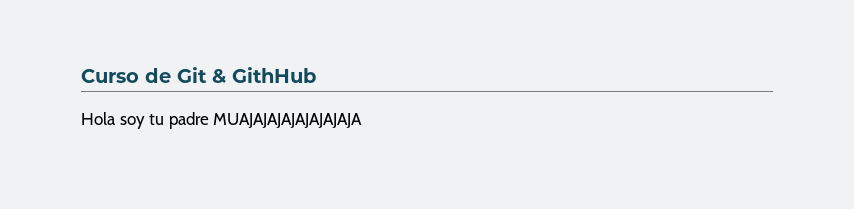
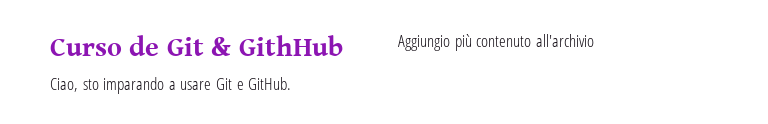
[81,112,363,129] Hola soy tu padre MUAJAJAJAJAJAJAJAJA -> [50,77,292,94] [398,34,594,51] Ciao, sto imparando a usare Git e GitHub. // Aggiungio più contenuto all'archivio

